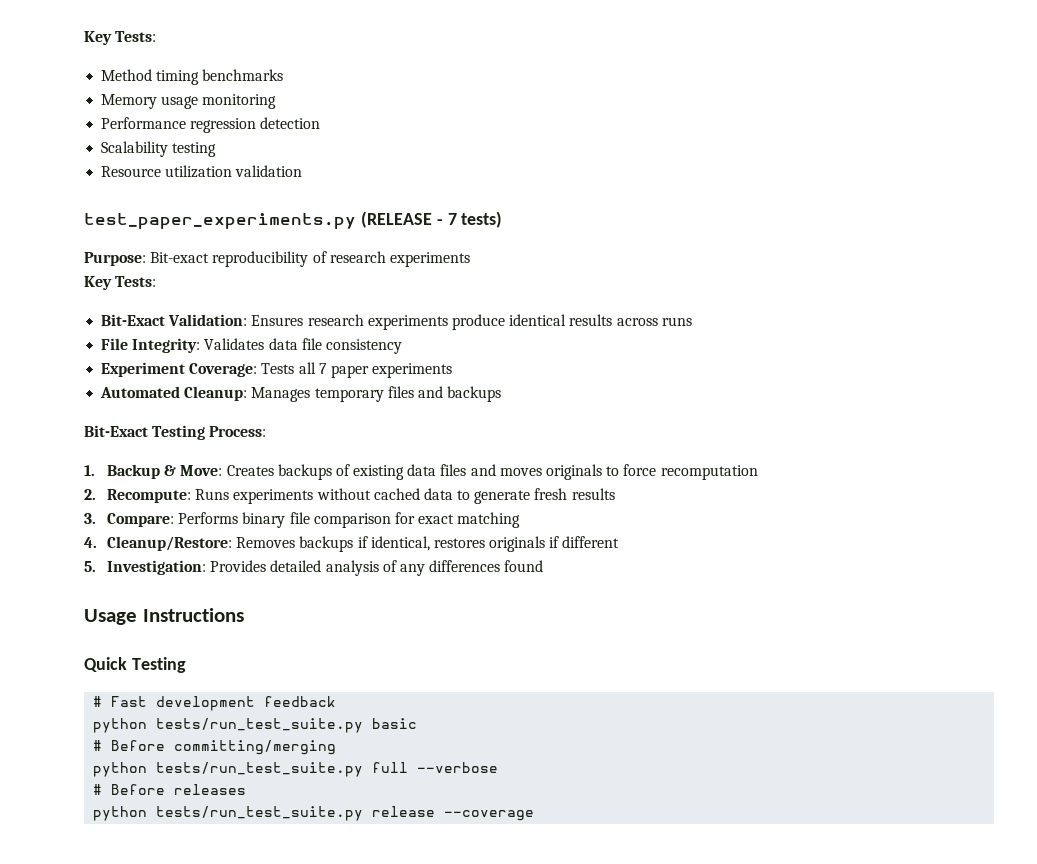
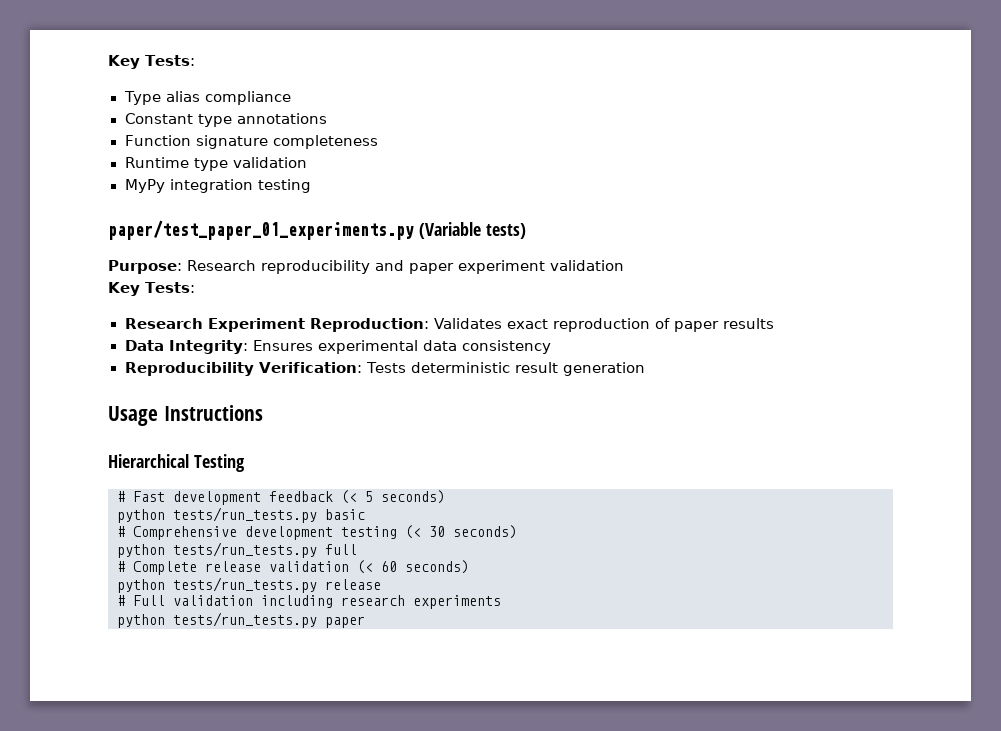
[84,31,157,45] [101,69,284,85] [101,94,277,109] [101,117,321,133] [101,141,217,157] [101,165,303,178] [84,211,503,229] [84,251,470,267] [84,276,157,290] [101,314,692,330] [101,338,402,354] [101,362,453,378] [100,386,502,402] [84,425,267,440] [84,464,758,480] [84,488,615,504] [84,512,521,528] [84,536,620,552] [84,560,544,576] Key Tests: // Method timing benchmarks // Memory usage monitoring // Performance regression detection // Scalability testing // Resource utilization validation // test_paper_experiments.py (RELEASE - 7 tests) // Purpose: Bit-exact reproducibility of research experiments // Key Tests: // Bit-Exact Validation: Ensures research experiments produce identical results across runs // File Integrity: Validates data file consistency // Experiment Coverage: Tests all 7 paper experiments // Automated Cleanup: Manages temporary files and backups // Bit-Exact Testing Process: // 1. Backup & Move: Creates backups of existing data files and moves originals to force recomputation // 2. Recompute: Runs experiments without cached data to generate fresh results // 3. Compare: Performs binary file comparison for exact matching // 4. Cleanup/Restore: Removes backups if identical, restores originals if different // 5. Investigation: Provides detailed analysis of any differences found -> [108,55,195,69] [123,91,292,105] [124,113,327,127] [124,135,378,149] [124,157,307,171] [124,179,311,193] [108,220,526,240] [108,260,624,274] [108,282,195,296] [124,318,775,332] [124,340,551,354] [124,362,646,376] Key Tests: // Type alias compliance // Constant type annotations // Function signature completeness // Runtime type validation // MyPy integration testing // paper/test_paper_01_experiments.py (Variable tests) // Purpose: Research reproducibility and paper experiment validation // Key Tests: // Research Experiment Reproduction: Validates exact reproduction of paper results // Data Integrity: Ensures experimental data consistency // Reproducibility Verification: Tests deterministic result generation
[84,657,127,672] Quick -> [108,454,189,468] Hierarchical
[93,718,364,733] // python tests/run_test_suite.py -> [341,490,445,504] [117,507,317,523] (< 5 seconds) // python tests/run_tests.py
[111,740,337,755] [93,762,364,777] Before committing/merging // python tests/run_test_suite.py -> [133,525,517,540] [117,542,317,558] Comprehensive development testing (< 30 seconds) // python tests/run_tests.py
[417,762,499,773] [93,784,247,795] [93,806,535,821] --verbose // # Before releases // python tests/run_test_suite.py release --coverage -> [117,560,469,575] [117,577,381,593] [117,595,501,609] [117,612,365,628] // # Complete release validation (< 60 seconds) // python tests/run_tests.py release // # Full validation including research experiments // python tests/run_tests.py paper

